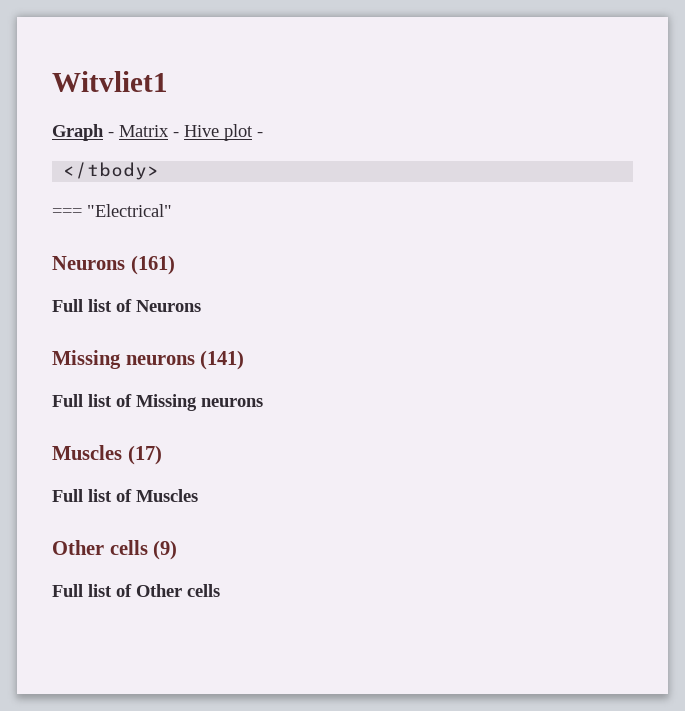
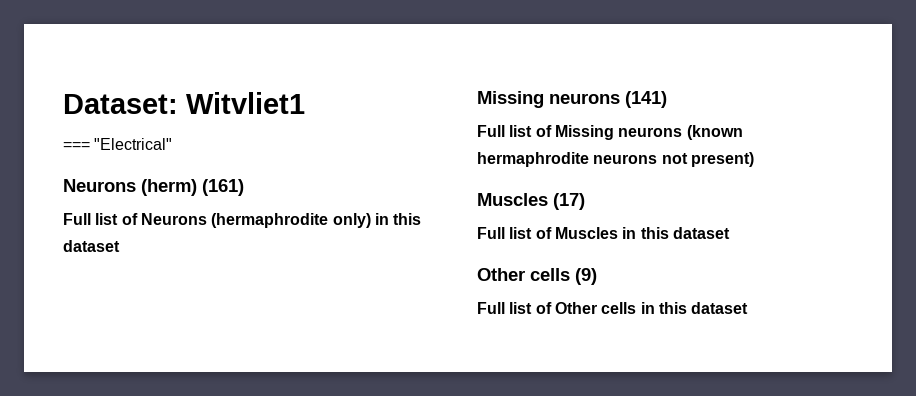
(52, 81) none -> [63,94,178,114] Dataset:
[52,124,263,141] [63,162,160,180] // Graph - Matrix - Hive plot - // </tbody> -> (305, 103) none
(125, 263) none -> [141,179,197,196] (herm)
(201, 306) none -> [211,213,422,228] [63,240,120,252] (hermaphrodite only) in this dataset
(263, 402) none -> [686,125,743,140] [477,152,754,167] (known hermaphrodite neurons not present)
(198, 495) none -> [622,227,730,239] in this dataset
(220, 590) none -> [640,302,749,314] in this dataset

